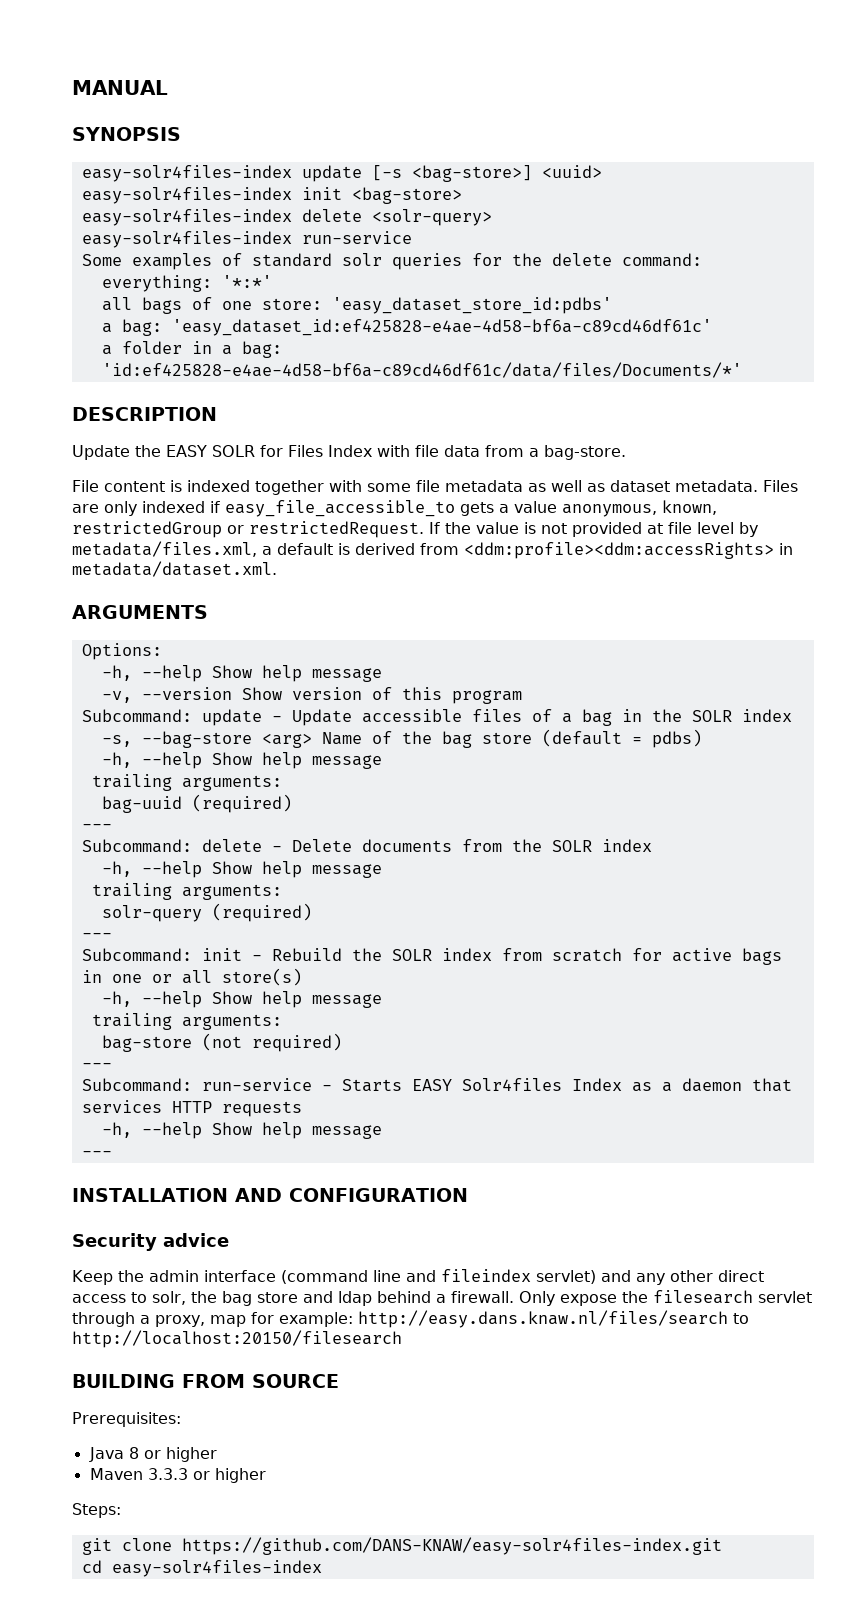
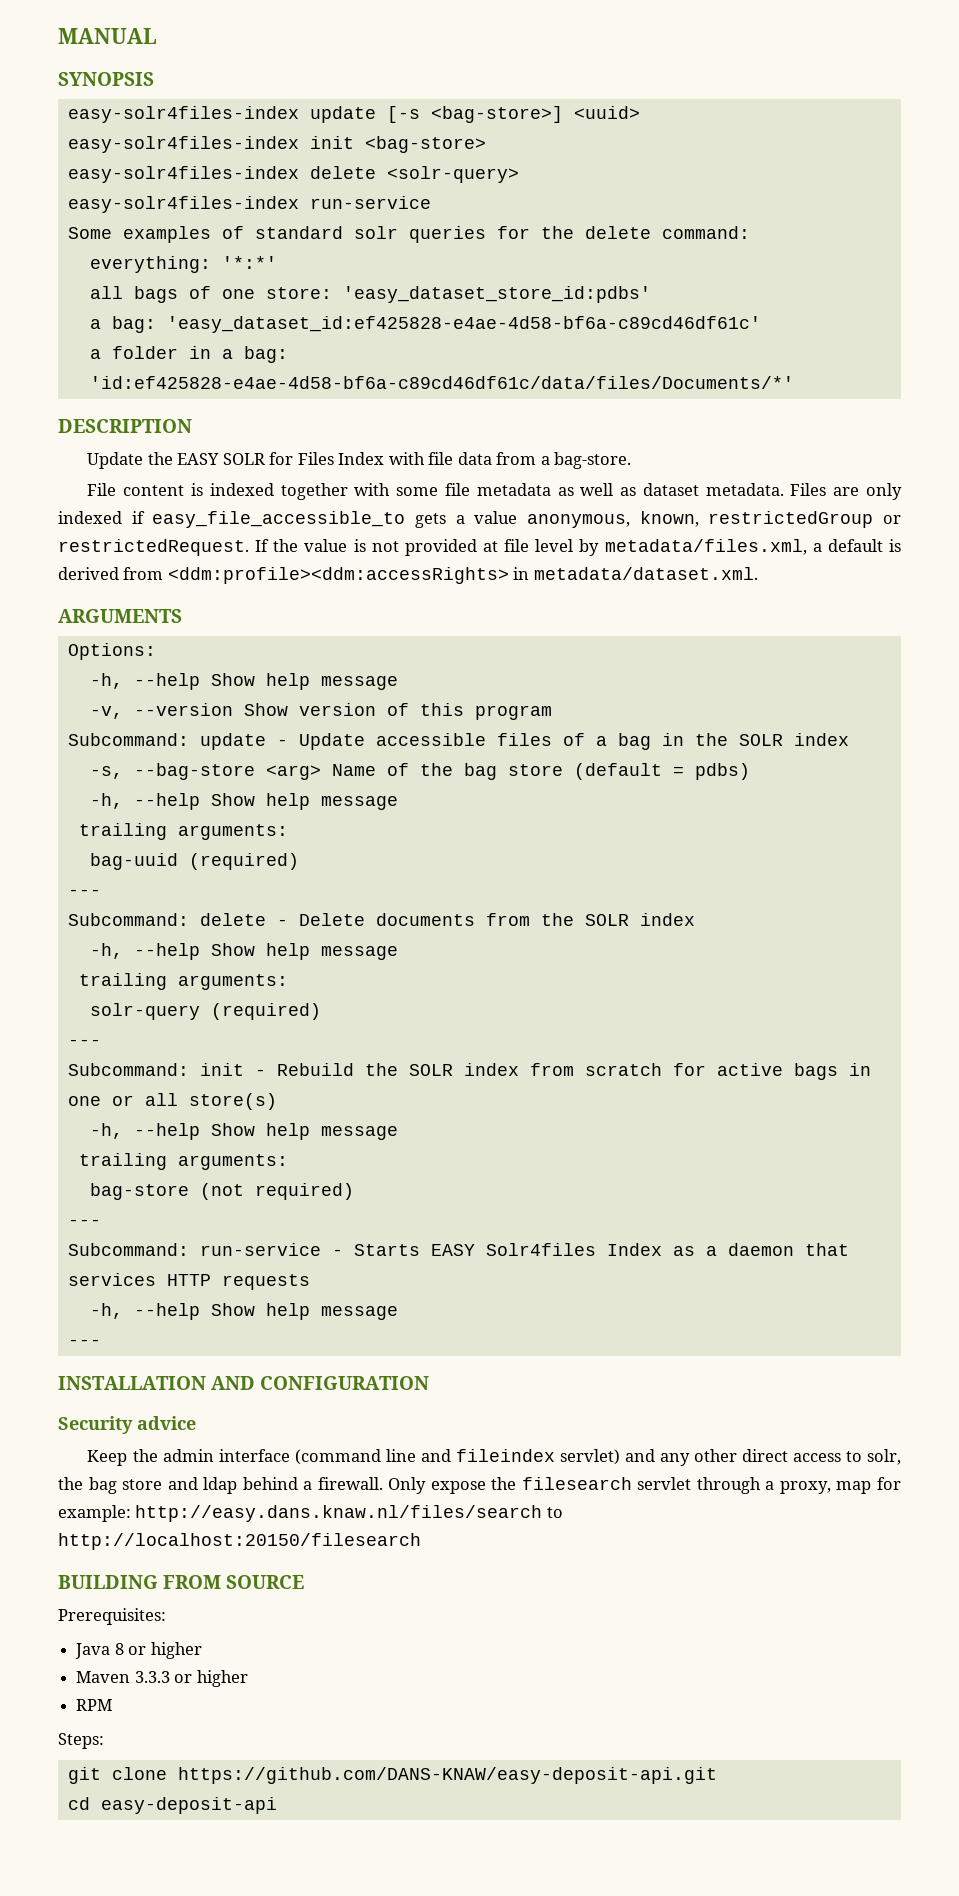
(266, 1475) none -> [76,1699,113,1711] // RPM
[181,1537,722,1555] https://github.com/DANS-KNAW/easy-solr4files-index.git -> [177,1767,717,1784] https://github.com/DANS-KNAW/easy-deposit-api.git
[111,1560,322,1577] easy-solr4files-index -> [100,1797,277,1814] easy-deposit-api

